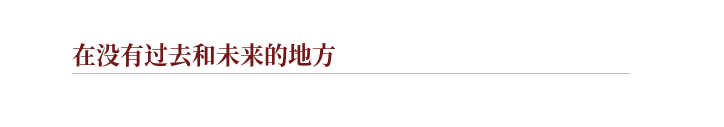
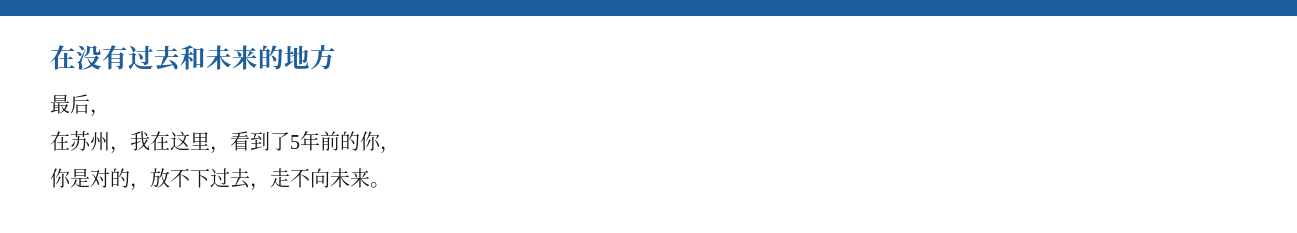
(336, 55) none -> [50,94,110,117] [50,130,400,154] [50,168,390,191] // 最后， // 在苏州，我在这里，看到了5年前的你， // 你是对的，放不下过去，走不向未来。

